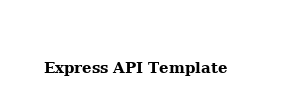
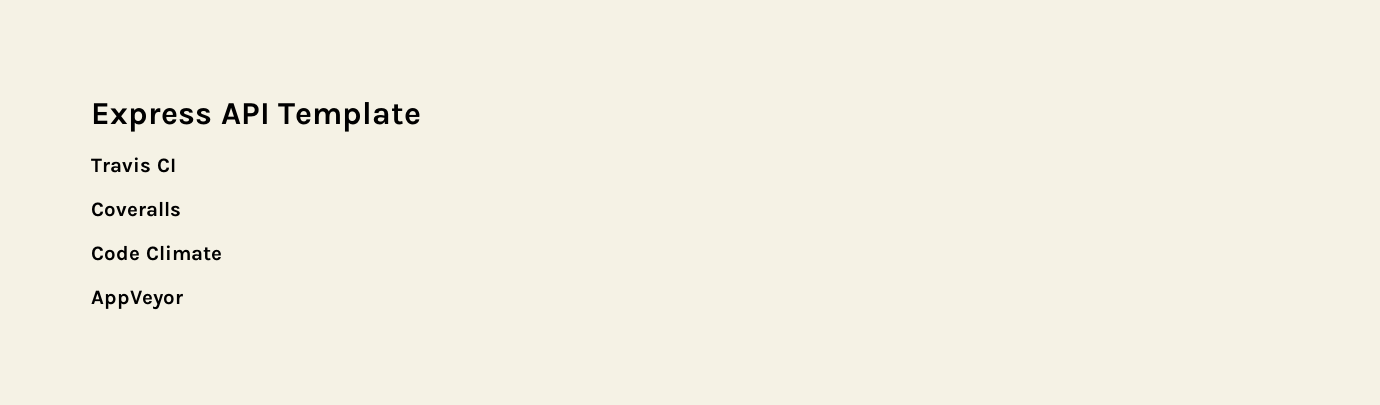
(228, 69) none -> [91,157,176,173] [91,201,181,217] [91,245,222,261] [91,290,183,310] // Travis CI // Coveralls // Code Climate // AppVeyor

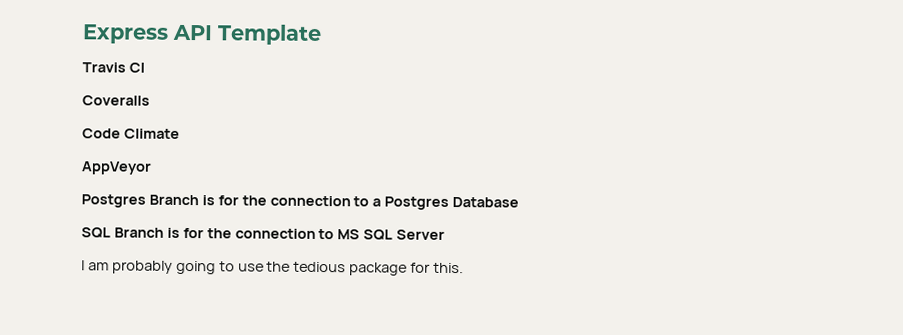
(183, 300) none -> [81,194,520,210] [81,227,446,241] [81,260,465,276] // Postgres Branch is for the connection to a Postgres Database // SQL Branch is for the connection to MS SQL Server // I am probably going to use the tedious package for this.

